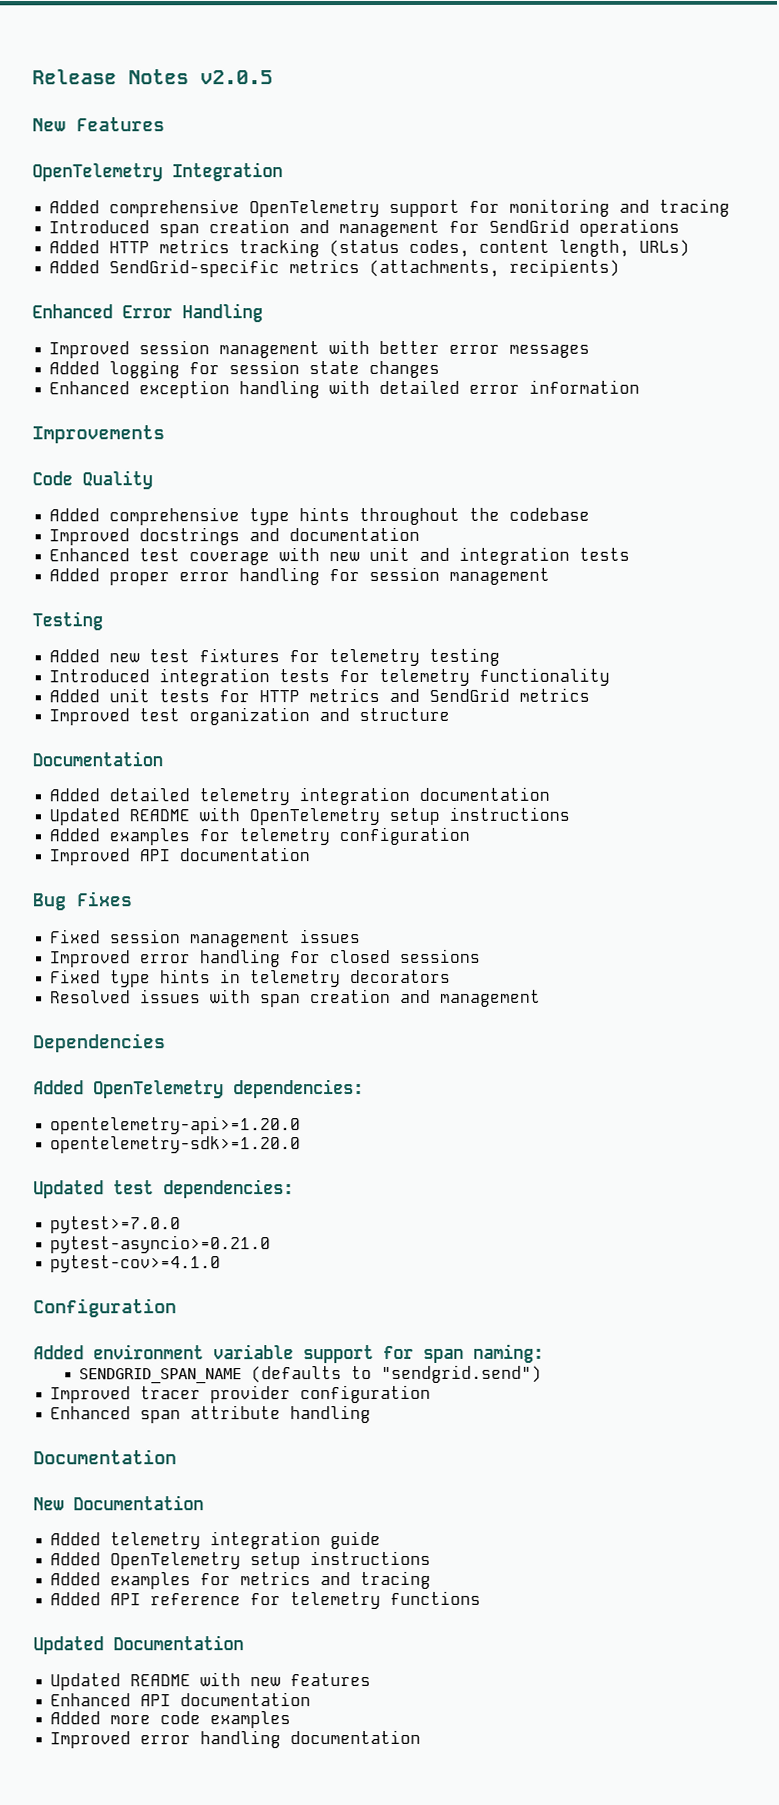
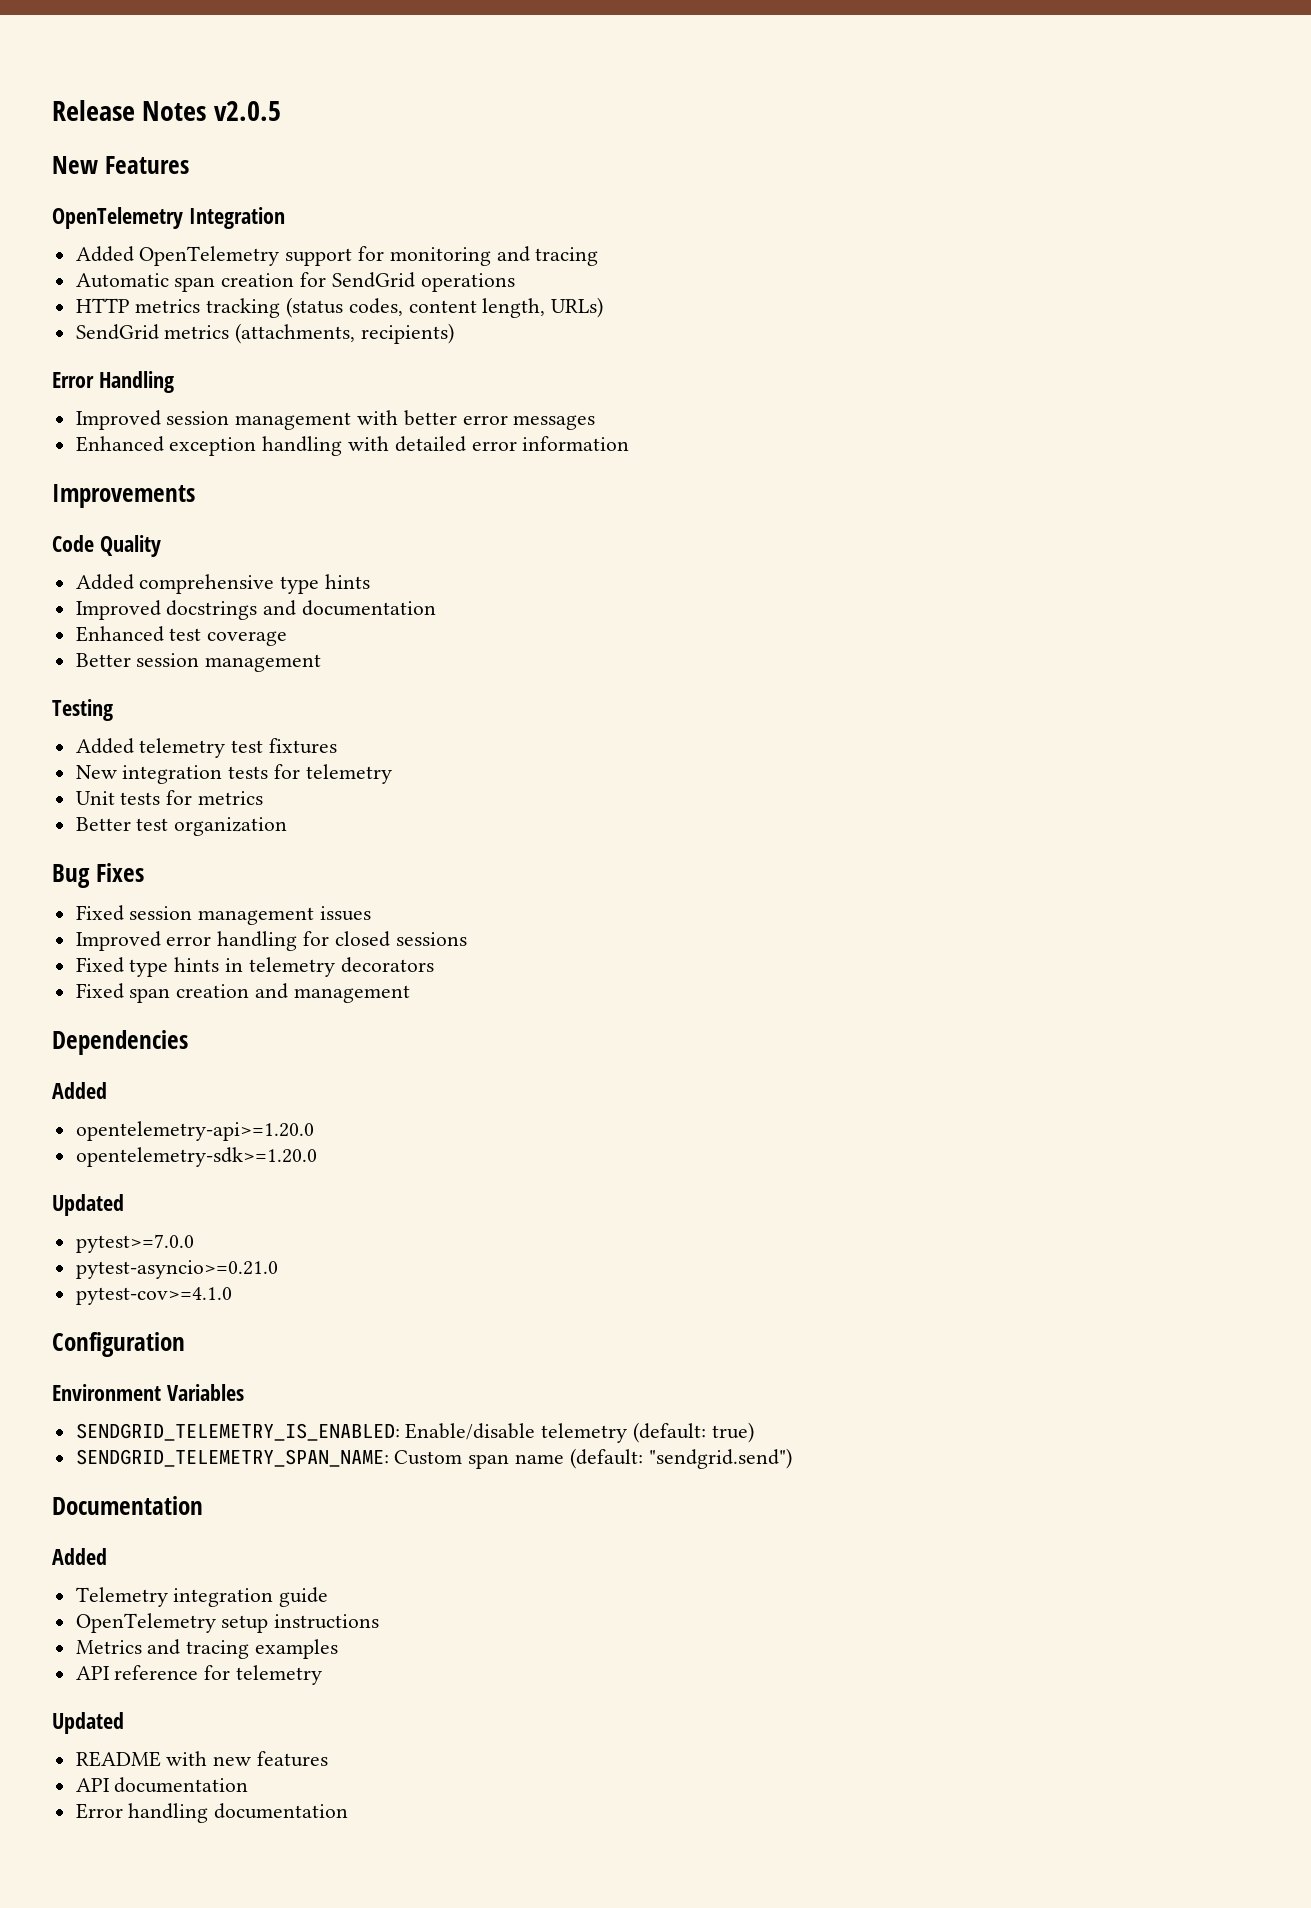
[109,199,241,218] comprehensive -> (134, 254) none
[49,219,441,238] Introduced span creation and management -> [75,273,295,292] Automatic span creation
[49,240,101,254] Added -> (515, 282) none
[49,259,281,278] Added SendGrid-specific -> [75,324,159,340] SendGrid
[32,304,113,319] Enhanced -> (455, 333) none
[49,360,441,379] // Added logging for session state changes -> (596, 422) none
[359,507,591,526] throughout the codebase -> (371, 581) none
[279,546,631,565] [49,567,361,586] with new unit and integration tests // Added proper error handling for -> [75,653,131,667] // Better
[109,653,141,663] new -> [139,738,226,758] telemetry
[289,647,501,667] [49,669,151,683] for telemetry testing // Introduced -> [75,765,117,779] // New
[479,667,611,686] [49,687,511,703] functionality // Added unit tests for HTTP metrics and SendGrid -> [75,790,193,805] // Unit tests for
[49,708,131,726] Improved -> [75,817,131,831] Better
[319,707,451,722] [32,751,163,767] [49,786,551,806] [49,806,571,826] [49,826,471,846] [49,847,311,866] and structure // Documentation // Added detailed telemetry integration documentation // Updated README with OpenTelemetry setup instructions // Added examples for telemetry configuration // Improved API documentation -> (288, 826) none
[50,989,252,1004] Resolved issues with -> [75,983,124,999] Fixed
[93,1079,364,1099] OpenTelemetry dependencies: -> (107, 1090) none
[113,1179,294,1199] test dependencies: -> (124, 1205) none
[33,1343,544,1364] [78,1364,542,1384] [50,1384,432,1404] [50,1405,372,1424] [33,1449,177,1465] [33,1495,204,1511] [50,1532,202,1550] Added environment variable support for span naming: // SENDGRID_SPAN_NAME (defaults to "sendgrid.send") // Improved tracer provider configuration // Enhanced span attribute handling // Documentation // New Documentation // Added telemetry -> [52,1384,244,1401] [75,1422,754,1443] [75,1448,792,1469] [52,1496,203,1515] [52,1548,107,1565] [75,1587,168,1607] Environment Variables // SENDGRID_TELEMETRY_IS_ENABLED: Enable/disable telemetry (default: true) // SENDGRID_TELEMETRY_SPAN_NAME: Custom span name (default: "sendgrid.send") // Documentation // Added // Telemetry
[50,1550,432,1570] [50,1570,432,1590] [50,1592,102,1606] Added OpenTelemetry setup instructions // Added examples for metrics and tracing // Added -> [75,1613,380,1633] [75,1639,339,1659] OpenTelemetry setup instructions // Metrics and tracing examples //
[390,1590,482,1605] [33,1635,244,1655] [50,1673,122,1691] functions // Updated Documentation // Updated -> [52,1712,124,1734] // Updated //
[50,1692,312,1707] [50,1711,292,1729] [50,1731,192,1749] Enhanced API documentation // Added more code examples // Improved error -> [75,1777,249,1793] [75,1803,123,1819] API documentation // Error

